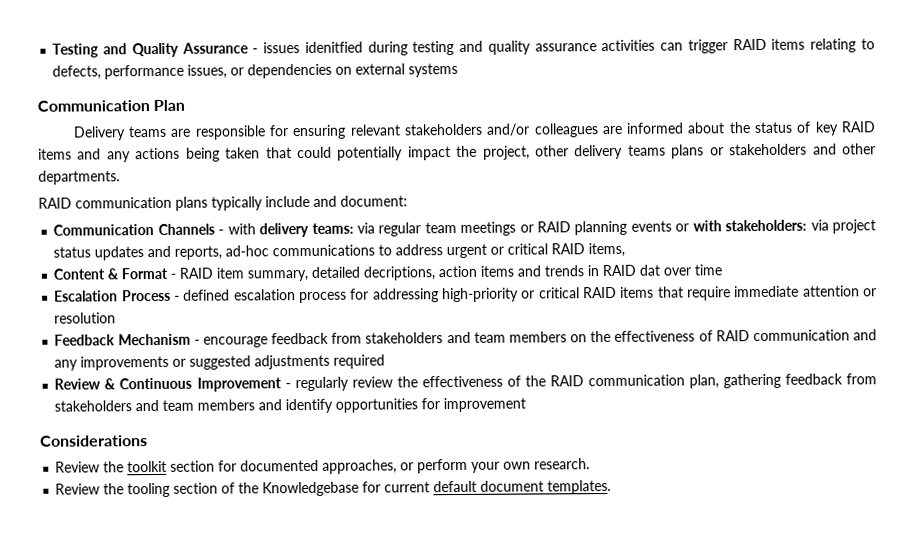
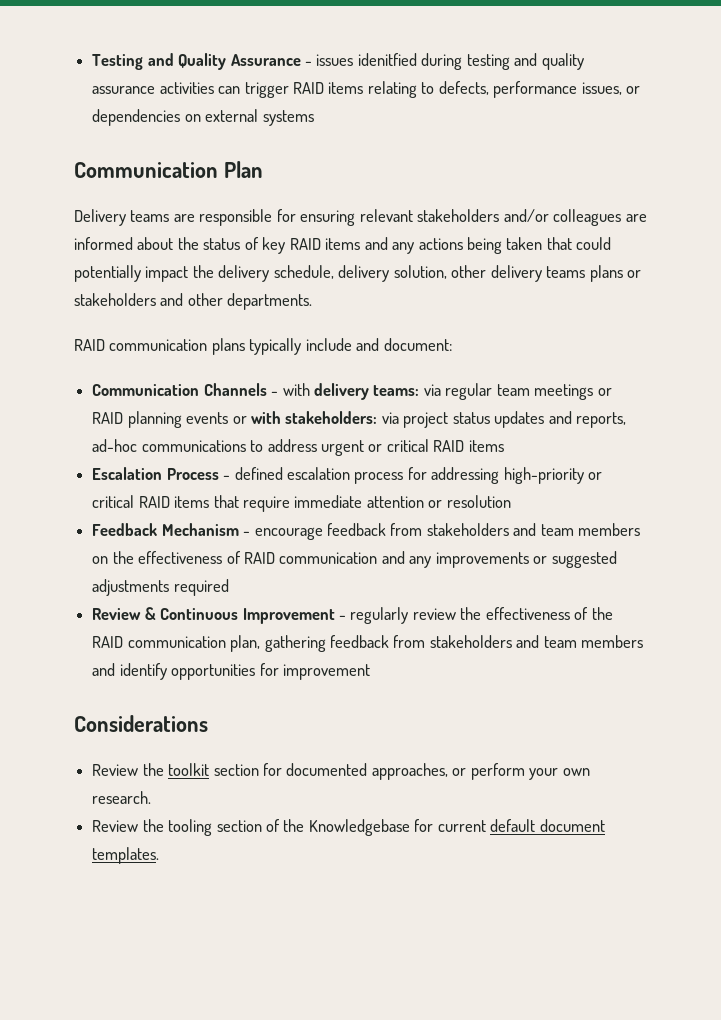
[482,145,530,160] project, -> [218,265,447,282] delivery schedule, delivery solution,
[588,242,626,258] [53,264,723,282] items, // Content & Format - RAID item summary, detailed decriptions, action items and trends in RAID dat over time -> [468,440,504,452] items

